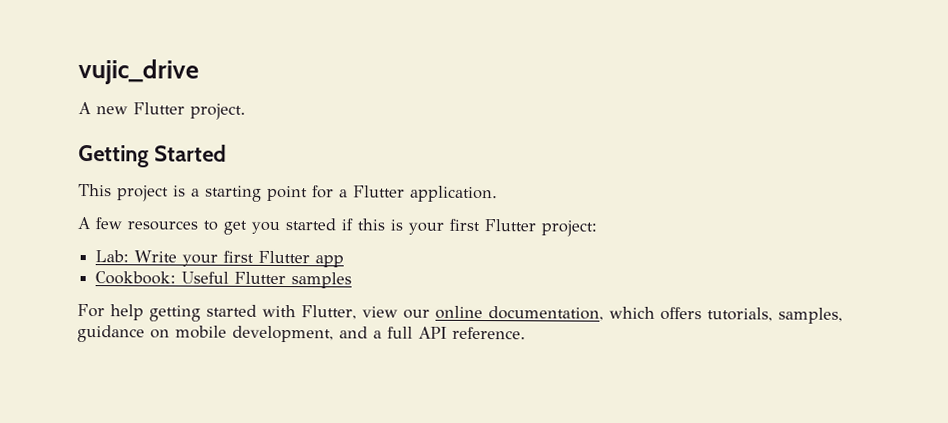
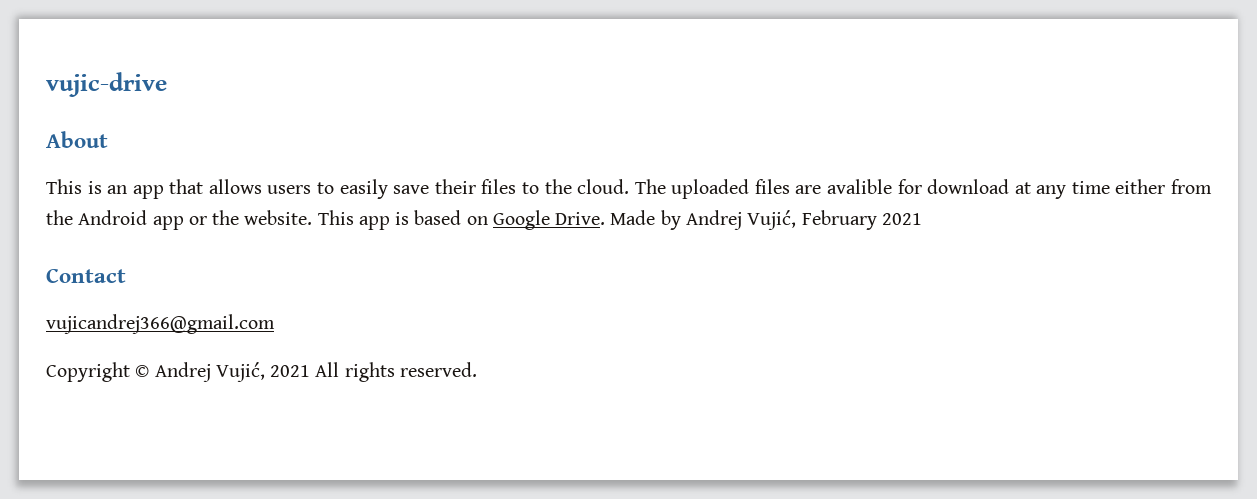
[78,58,199,85] [78,101,246,120] [78,144,227,168] [78,183,498,203] [77,216,597,237] [95,250,345,268] [95,271,353,289] [77,303,843,324] [77,324,526,343] vujic_drive // A new Flutter project. // Getting Started // This project is a starting point for a Flutter application. // A few resources to get you started if this is your first Flutter project: // Lab: Write your first Flutter app // Cookbook: Useful Flutter samples // For help getting started with Flutter, view our online documentation, which offers tutorials, samples, guidance on mobile development, and a full API reference. -> [46,72,167,97] [46,131,108,148] [46,179,1213,199] [46,210,922,230] [46,268,126,283] [46,314,275,334] [46,362,477,382] vujic-drive // About // This is an app that allows users to easily save their files to the cloud. The uploaded files are avalible for download at any time either from the Android app or the website. This app is based on Google Drive. Made by Andrej Vujić, February 2021 // Contact // vujicandrej366@gmail.com // Copyright © Andrej Vujić, 2021 All rights reserved.

